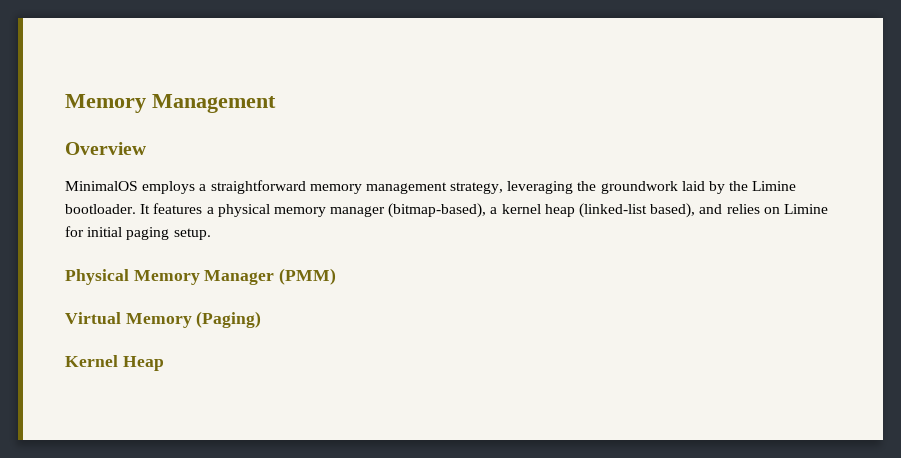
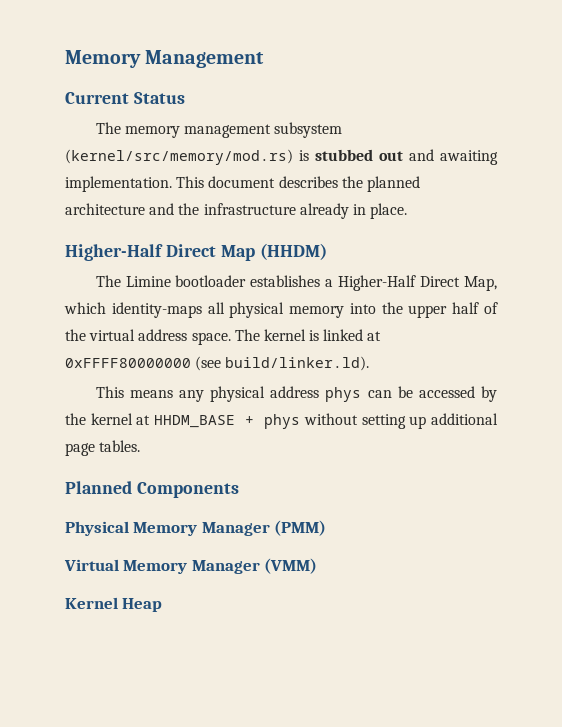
[65,142,146,155] [65,180,797,194] [65,203,828,218] [65,226,211,240] Overview // MinimalOS employs a straightforward memory management strategy, leveraging the groundwork laid by the Limine bootloader. It features a physical memory manager (bitmap-based), a kernel heap (linked-list based), and relies on Limine for initial paging setup. -> [65,92,185,104] [95,122,343,138] [65,149,498,165] [65,176,420,192] [65,203,408,219] [65,243,327,261] [95,275,498,291] [64,302,498,318] [65,329,382,345] [65,356,370,371] [95,386,497,402] [65,413,498,429] [65,440,141,456] [65,481,239,498] Current Status // The memory management subsystem (kernel/src/memory/mod.rs) is stubbed out and awaiting implementation. This document describes the planned architecture and the infrastructure already in place. // Higher-Half Direct Map (HHDM) // The Limine bootloader establishes a Higher-Half Direct Map, which identity-maps all physical memory into the upper half of the virtual address space. The kernel is linked at 0xFFFF80000000 (see build/linker.ld). // This means any physical address phys can be accessed by the kernel at HHDM_BASE + phys without setting up additional page tables. // Planned Components
[196,311,262,328] (Paging) -> [191,558,318,574] Manager (VMM)

